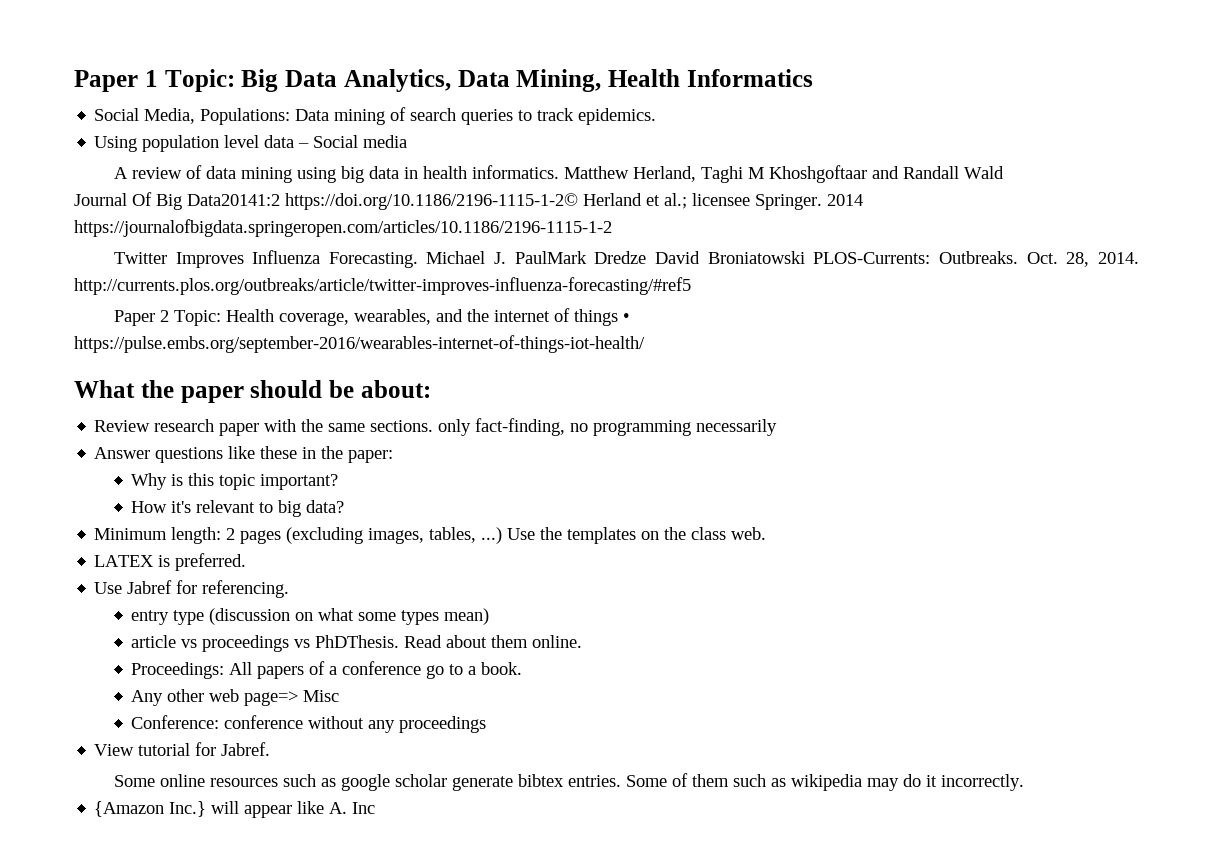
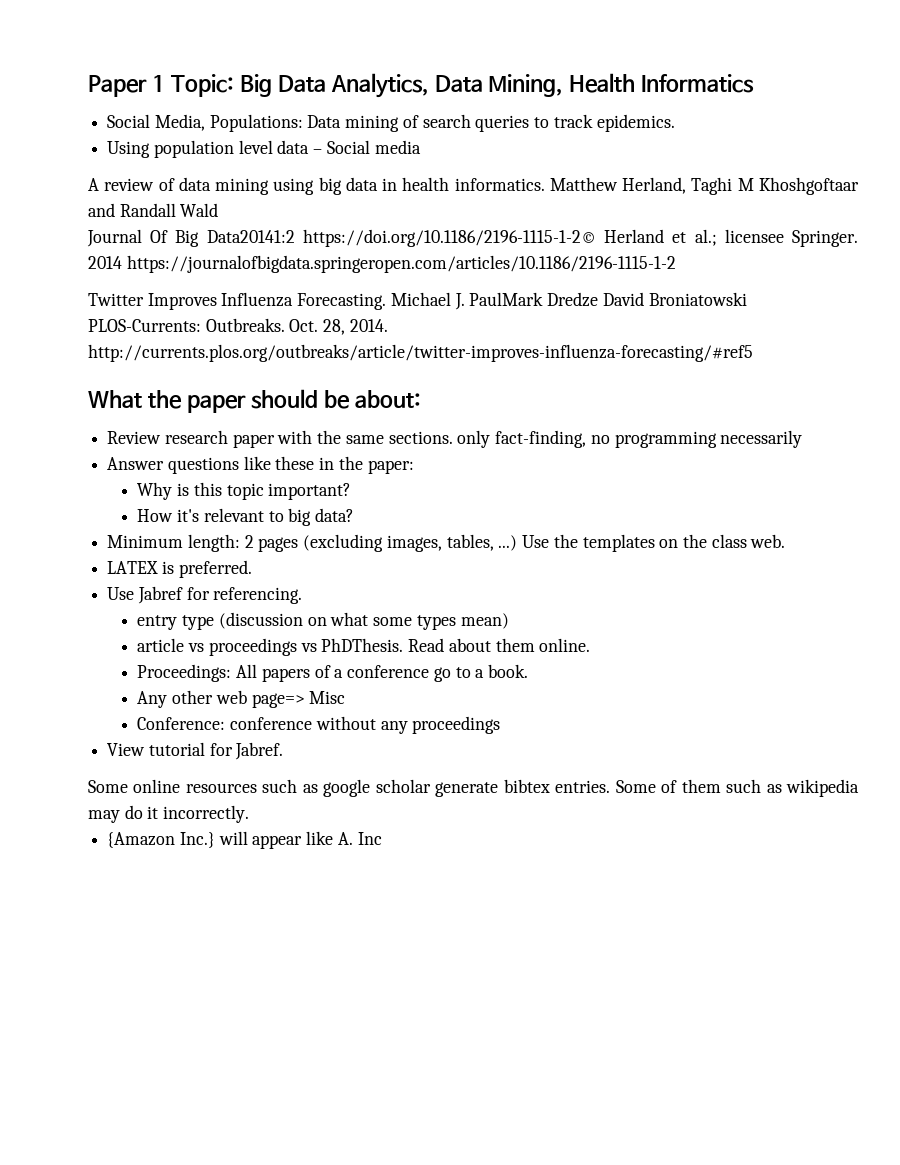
[113,308,629,326] [74,335,645,353] // Paper 2 Topic: Health coverage, wearables, and the internet of things • https://pulse.embs.org/september-2016/wearables-internet-of-things-iot-health/ -> (753, 353) none

